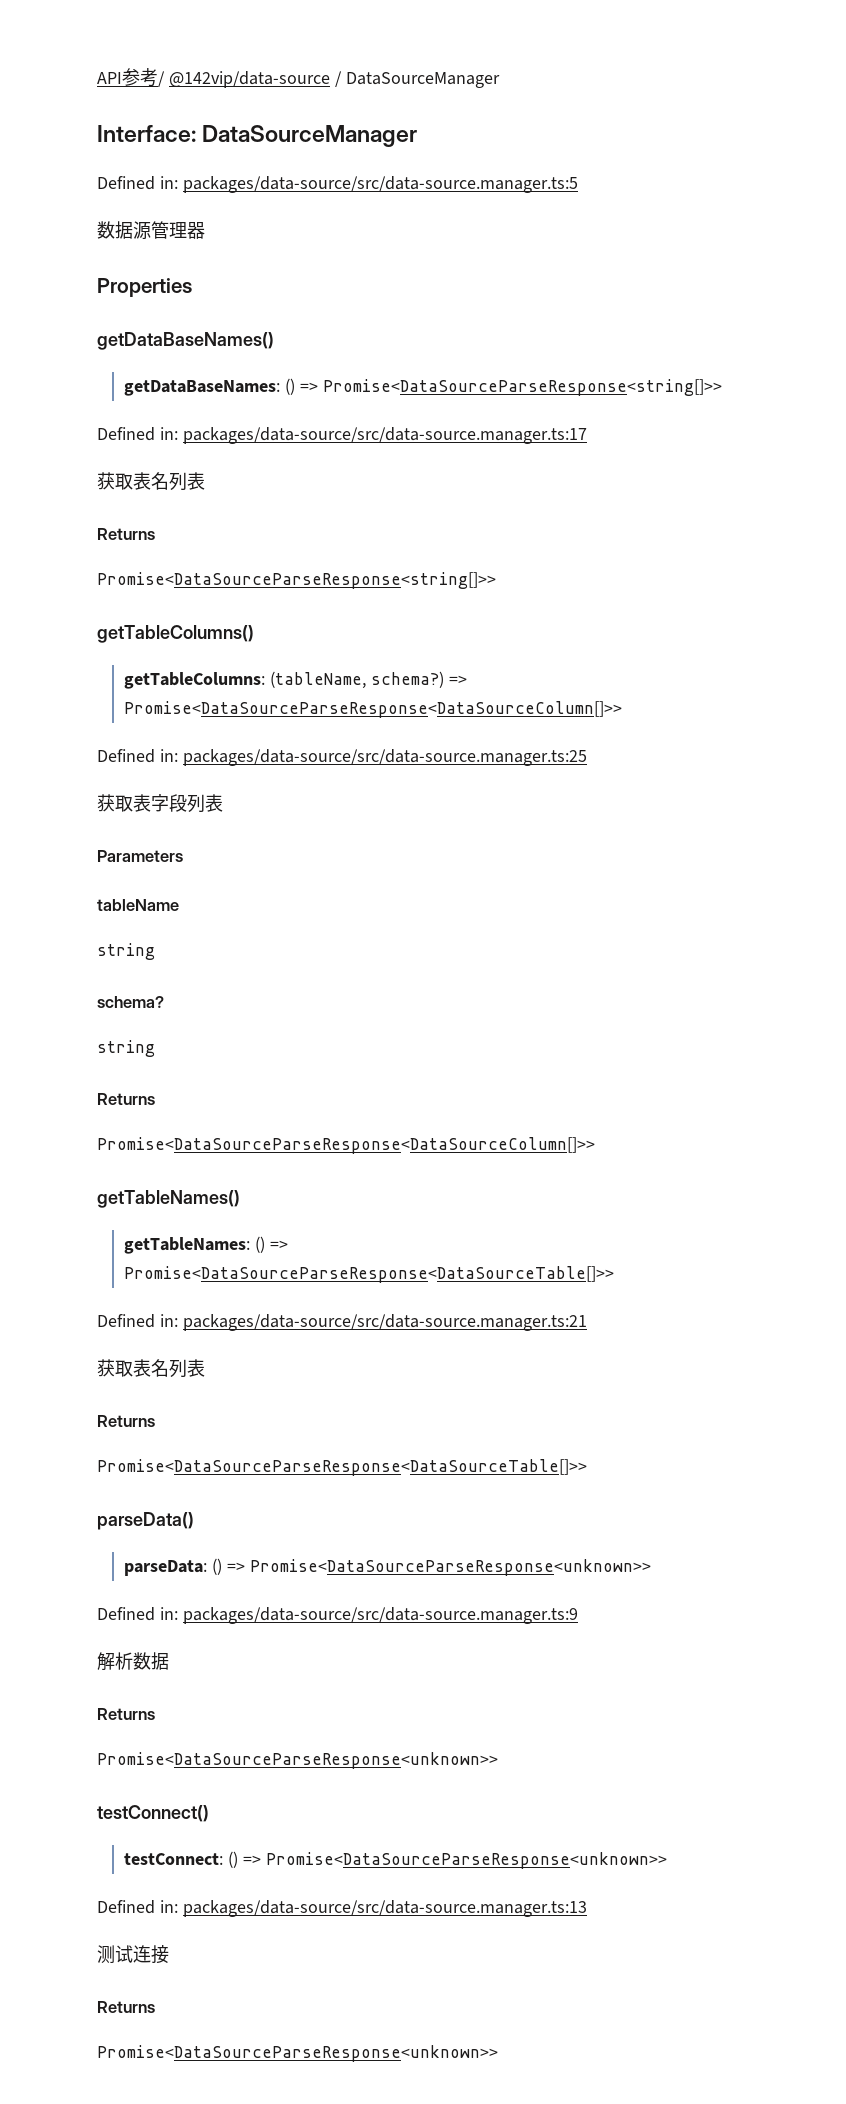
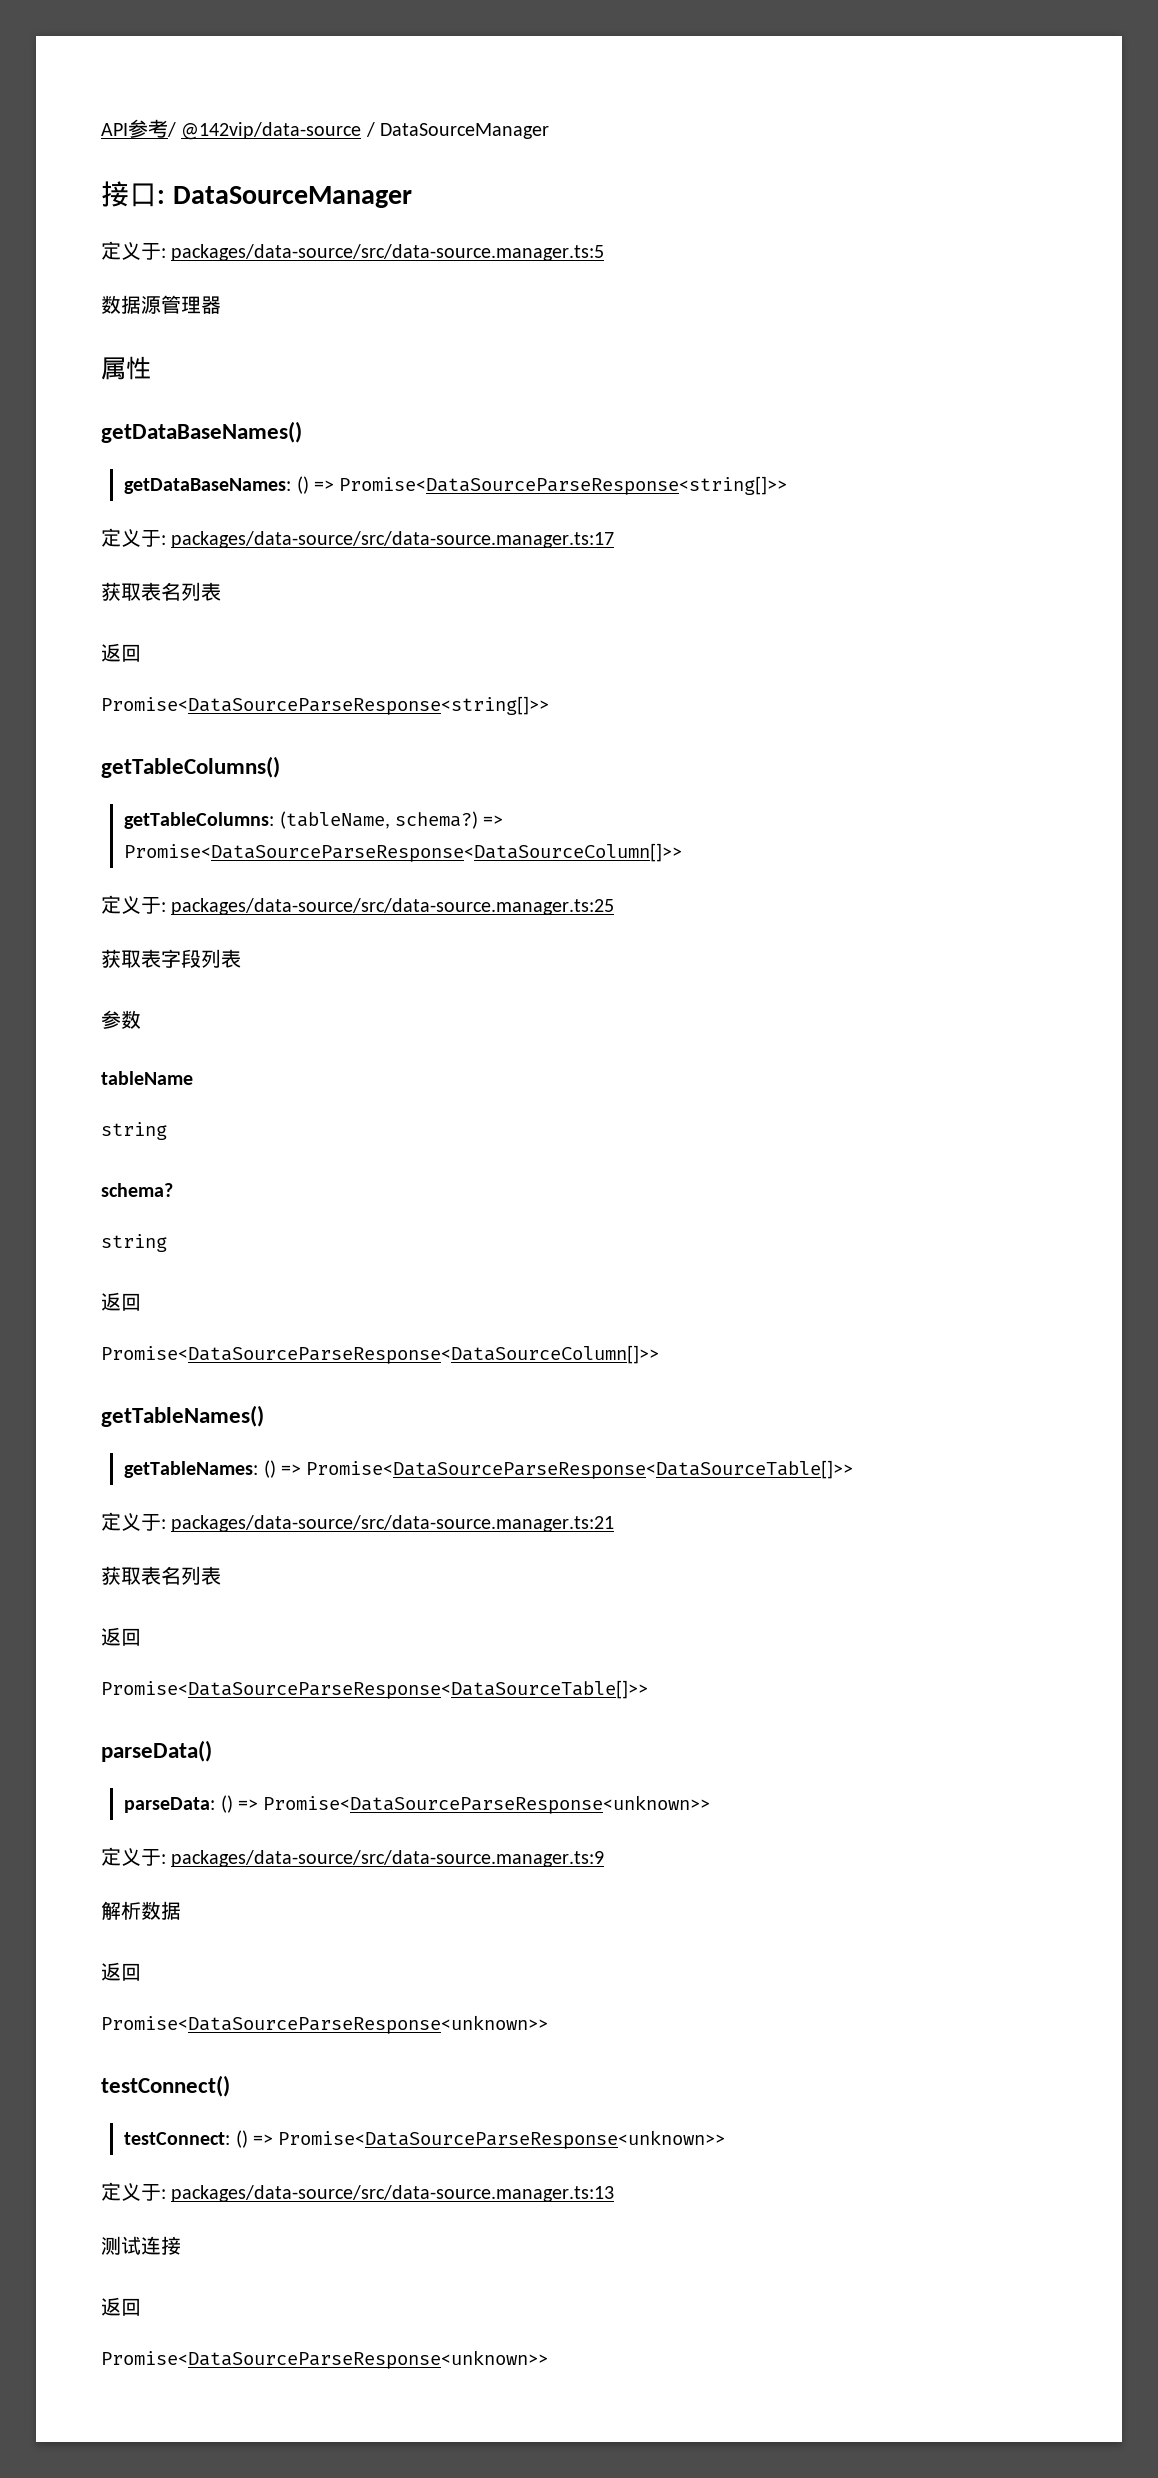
[97,125,418,147] [97,176,178,190] Interface: DataSourceManager // Defined in: -> [101,181,412,208] [101,241,166,260] 接口: DataSourceManager // 定义于:
[97,278,192,297] Properties -> [101,356,151,380] 属性
[97,427,178,441] Defined in: -> [101,528,166,547] 定义于:
[97,528,155,540] Returns -> [101,643,141,662] 返回
[97,749,178,763] Defined in: -> [101,895,166,914] 定义于:
[97,850,183,862] Parameters -> [101,1010,141,1029] 参数
[97,1093,155,1105] Returns -> [101,1292,141,1311] 返回
[97,1314,178,1328] Defined in: -> [101,1512,166,1531] 定义于:
[97,1415,155,1427] Returns -> [101,1627,141,1646] 返回
[97,1607,178,1621] Defined in: -> [101,1847,166,1866] 定义于:
[97,1708,155,1720] Returns -> [101,1962,141,1981] 返回
[97,1900,178,1914] Defined in: -> [101,2182,166,2201] 定义于:
[97,2001,155,2013] Returns -> [101,2297,141,2316] 返回

